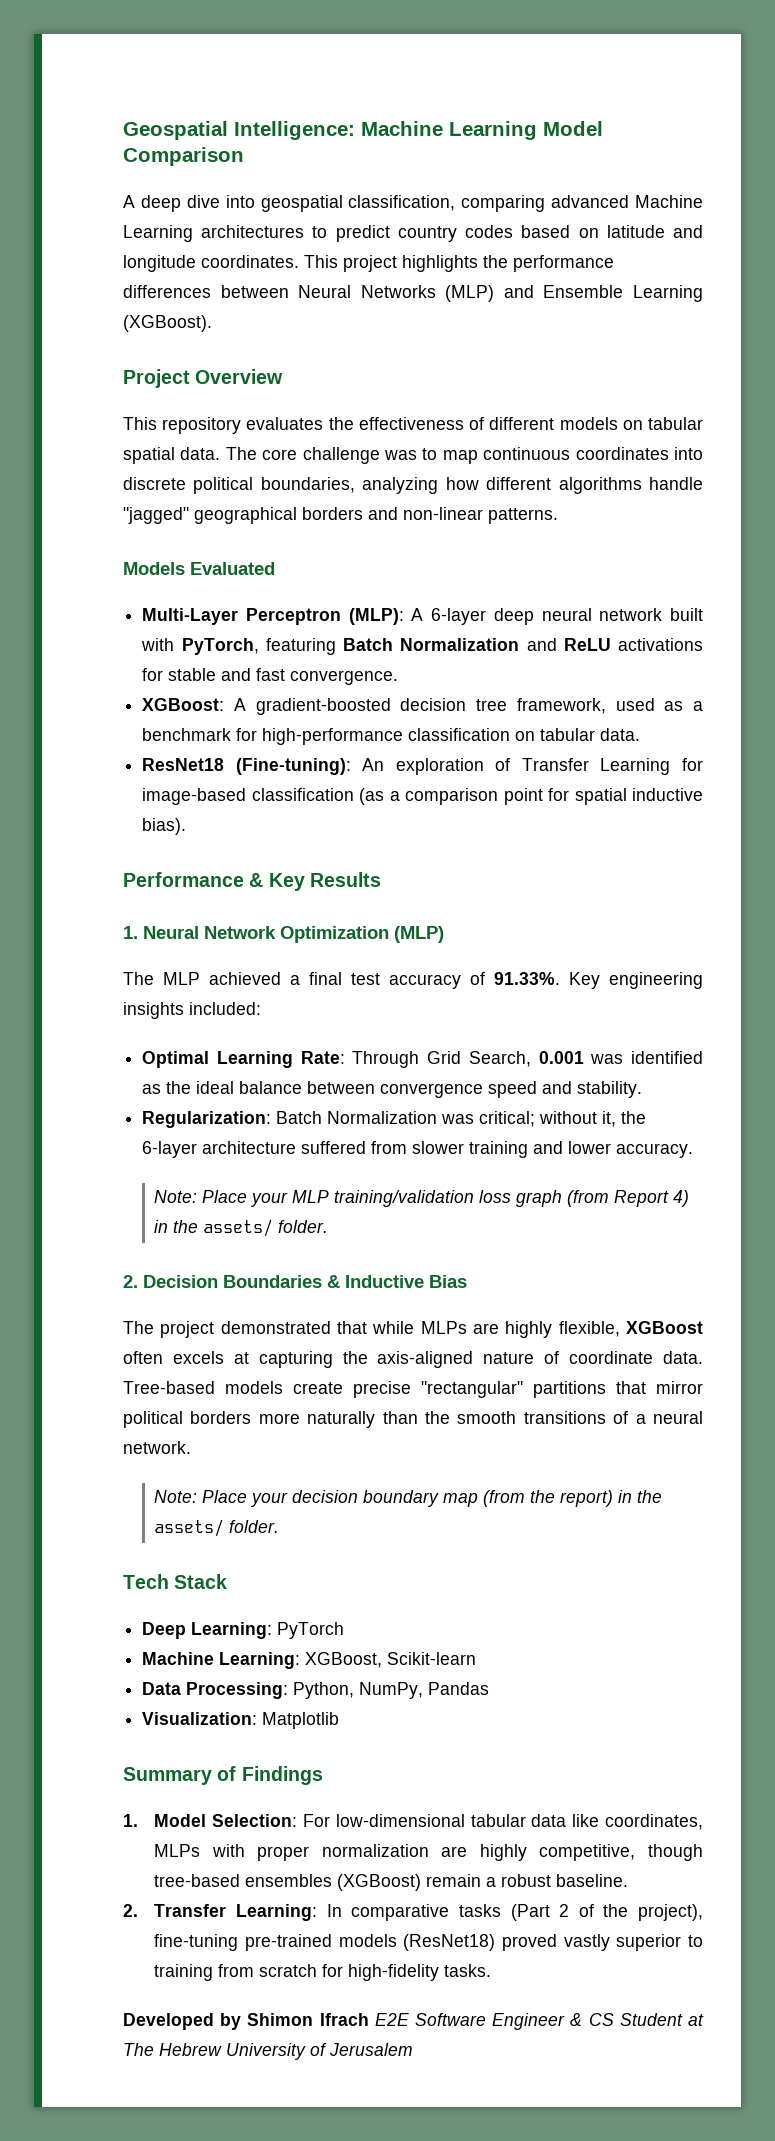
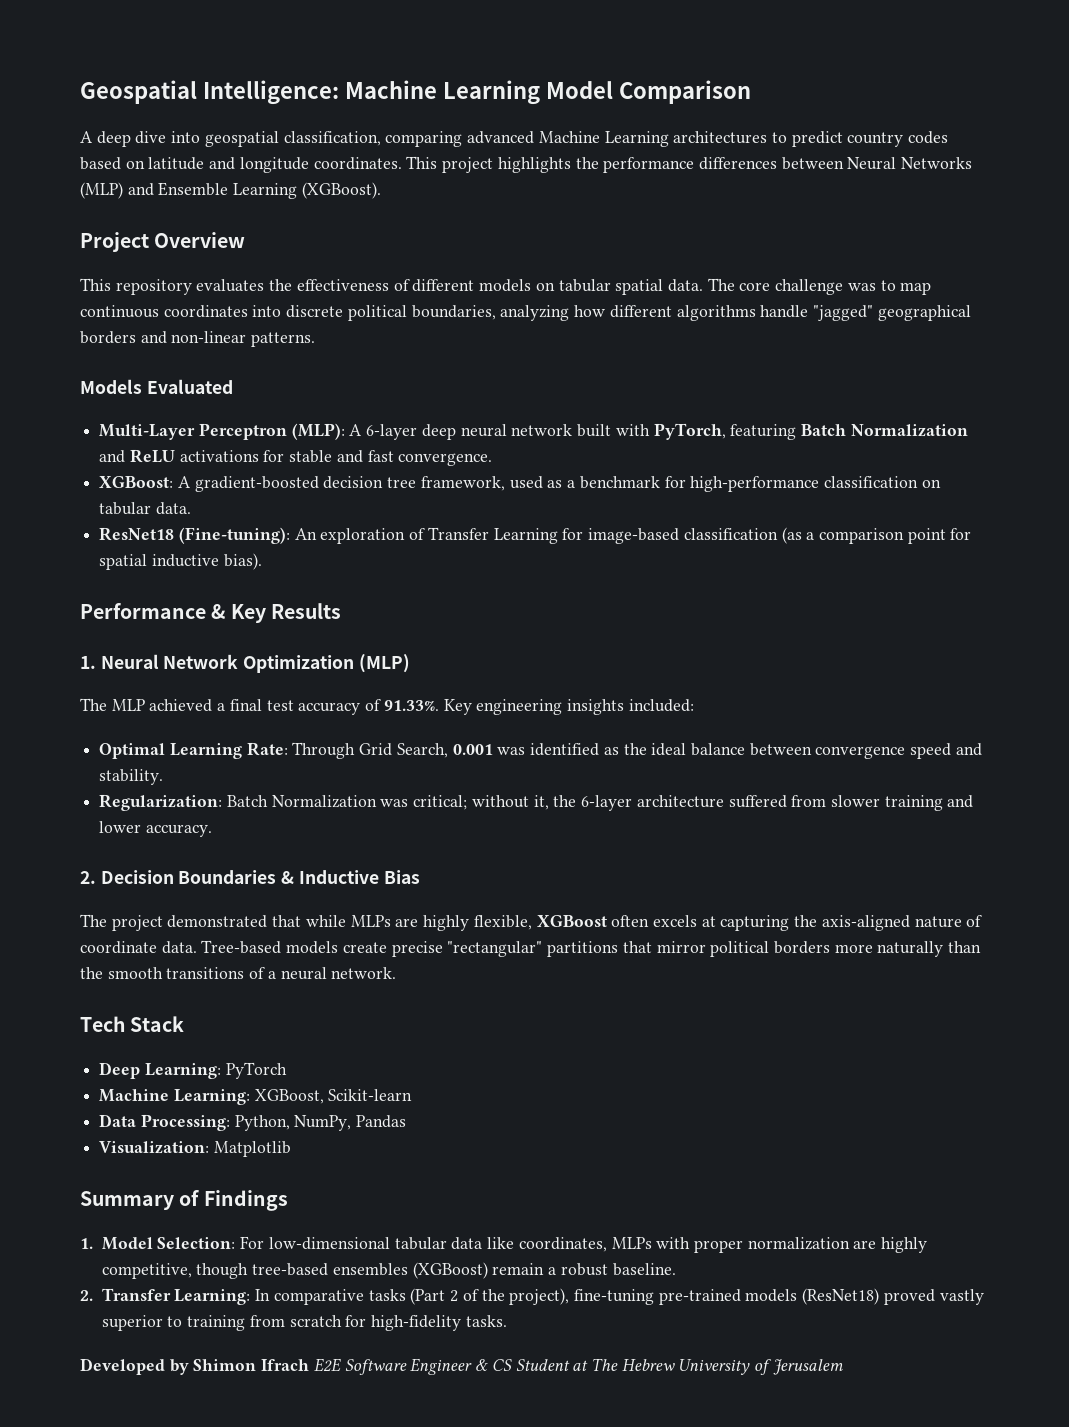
[154,1190,690,1207] [154,1219,329,1237] // Note: Place your MLP training/validation loss graph (from Report 4) in the assets/ folder. -> (212, 830) none
[154,1490,663,1507] [154,1519,280,1537] // Note: Place your decision boundary map (from the report) in the assets/ folder. -> (397, 973) none

